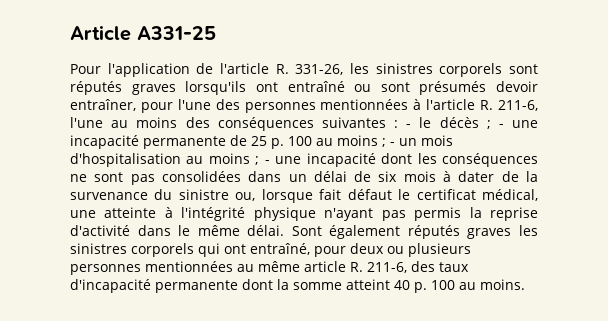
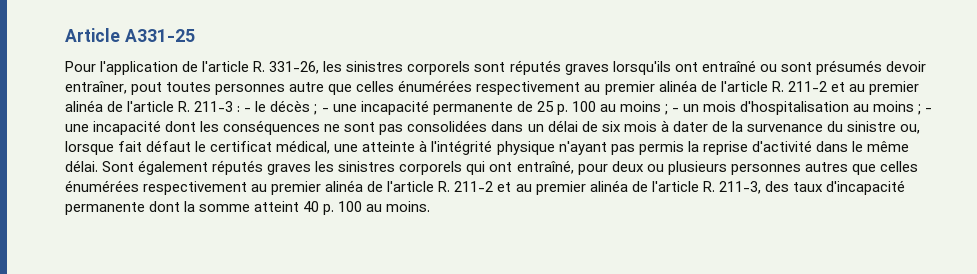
[140,99,539,113] [70,117,386,131] pour l'une des personnes mentionnées à l'article R. 211-6, l'une au moins des conséquences suivantes -> [131,80,919,95] [65,100,234,112] pout toutes personnes autre que celles énumérées respectivement au premier alinéa de l'article R. 211-2 et au premier alinéa de l'article R. 211-3
[145,261,407,273] mentionnées au même article R. 211-6, -> [804,161,918,175] [65,180,761,195] autres que celles énumérées respectivement au premier alinéa de l'article R. 211-2 et au premier alinéa de l'article R. 211-3,

